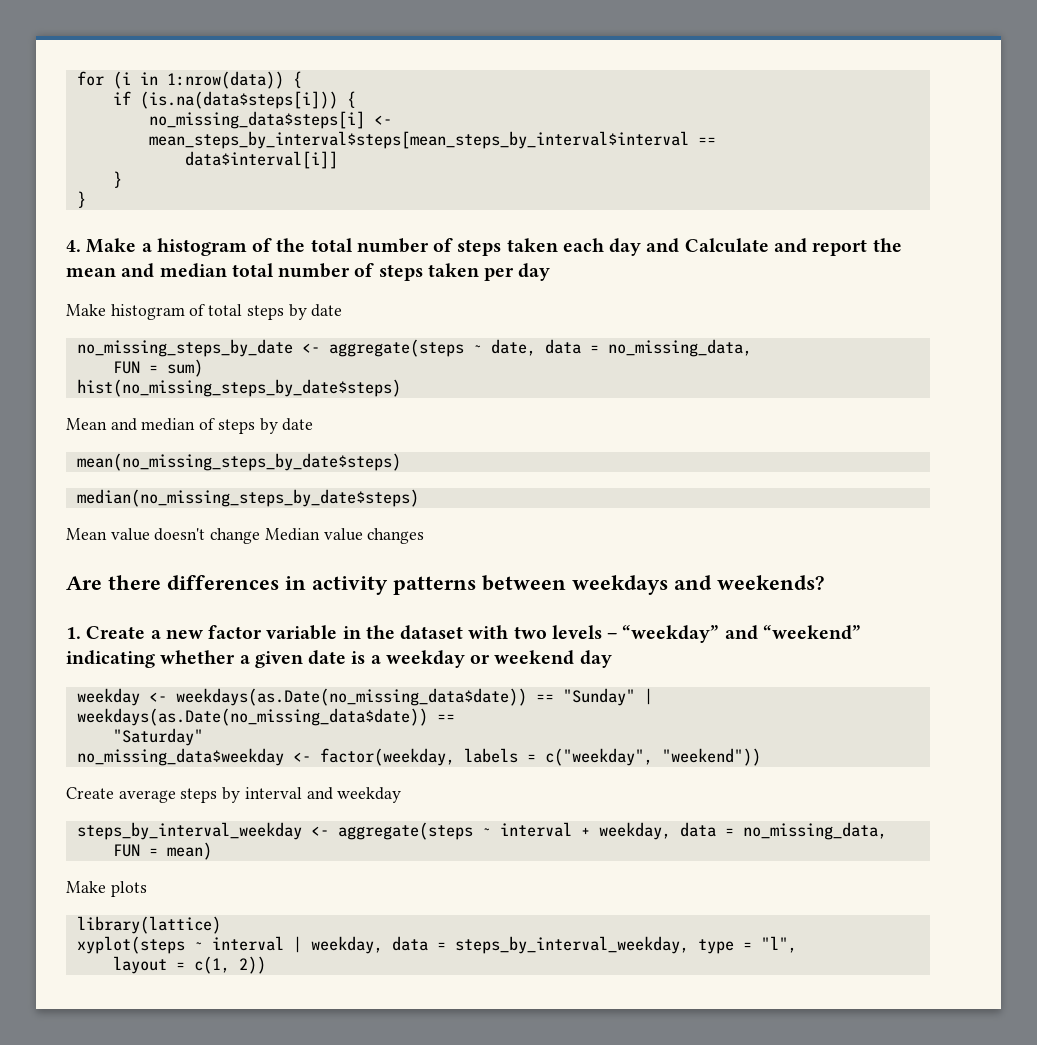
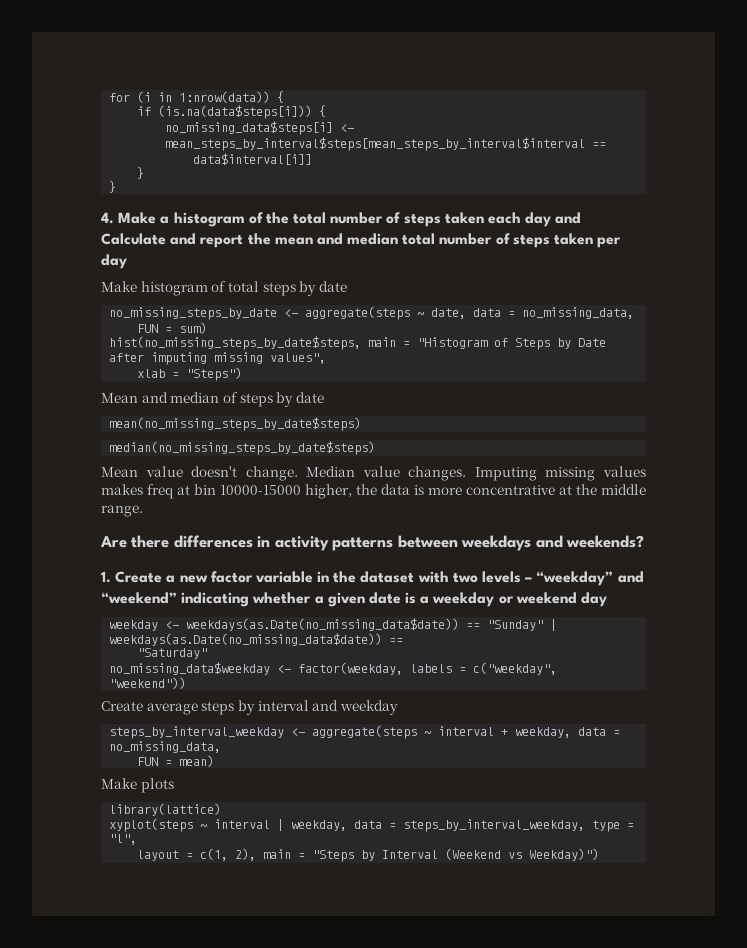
[76,379,401,397] hist(no_missing_steps_by_date$steps) -> [109,336,607,350] [109,352,327,365] [137,367,243,381] hist(no_missing_steps_by_date$steps, main = "Histogram of Steps by Date after imputing missing values", // xlab = "Steps")
[210,528,261,544] change -> [245,466,298,481] change.
[367,528,425,544] changes -> [408,466,646,481] [101,484,646,499] [101,505,143,517] changes. Imputing missing values makes freq at bin 10000-15000 higher, the data is more concentrative at the middle range.
[238,956,266,974] 2)) -> [235,848,600,862] 2), main = "Steps by Interval (Weekend vs Weekday)")

